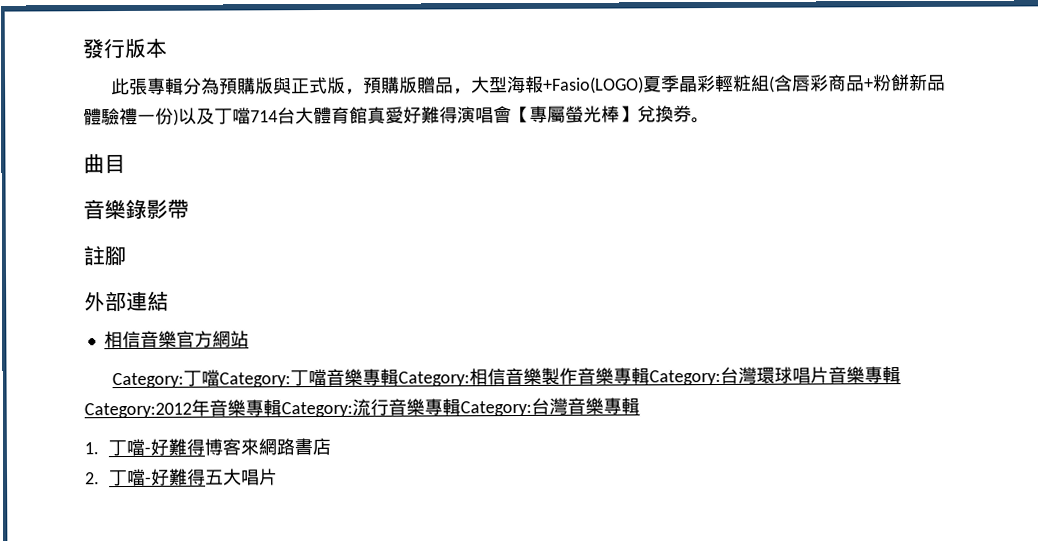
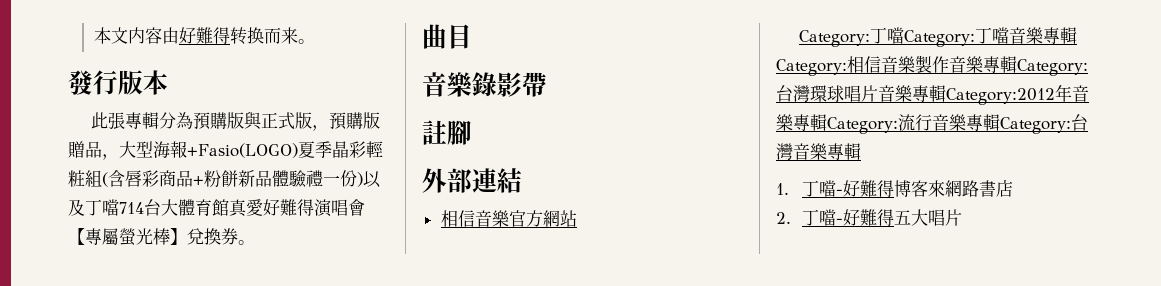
(82, 49) none -> [93,27,315,45] 本文内容由好難得转换而来。 //

